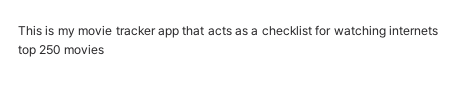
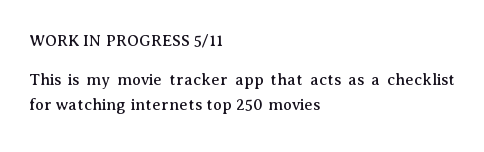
(18, 30) none -> [29,34,223,48] WORK IN PROGRESS 5/11 //

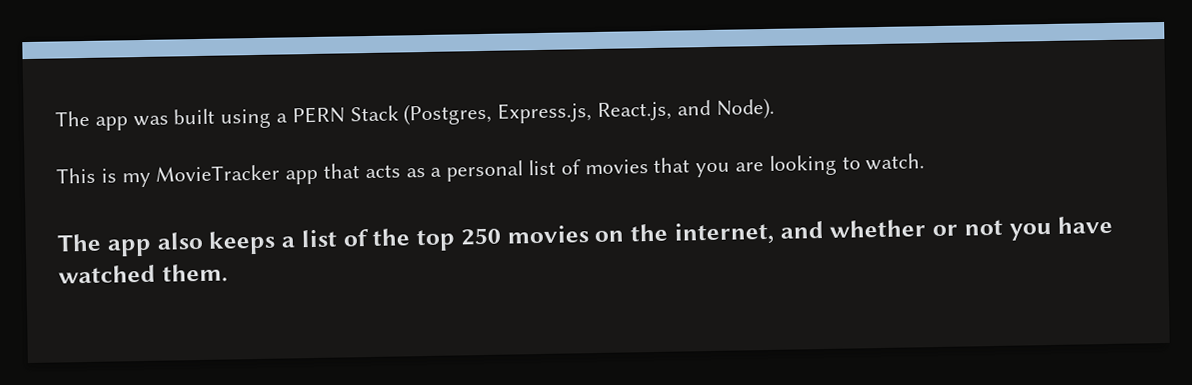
[29,34,223,48] WORK IN PROGRESS 5/11 -> [55,97,775,131] The app was built using a PERN Stack (Postgres, Express.js, React.js, and Node).
[116,73,228,85] movie tracker -> [155,164,281,182] MovieTracker
[386,73,455,85] [29,98,320,114] checklist for watching internets top 250 movies -> [446,153,926,182] [57,215,1114,257] [58,263,228,284] personal list of movies that you are looking to watch. // The app also keeps a list of the top 250 movies on the internet, and whether or not you have watched them.

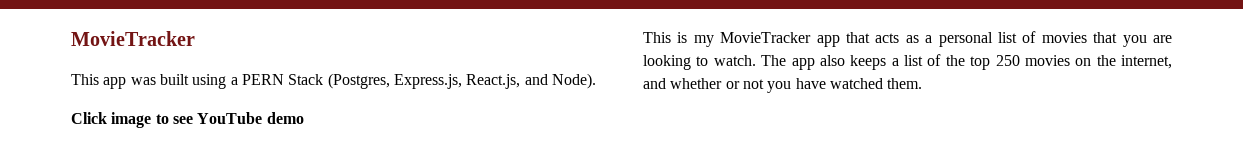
[55,110,90,127] The -> [71,31,195,46] [71,74,99,85] MovieTracker // This
(775, 108) none -> [71,112,304,128] // Click image to see YouTube demo
(926, 162) // -> (756, 60) none

